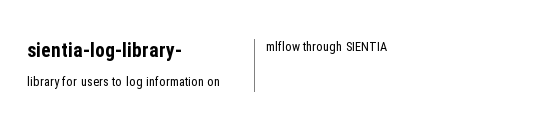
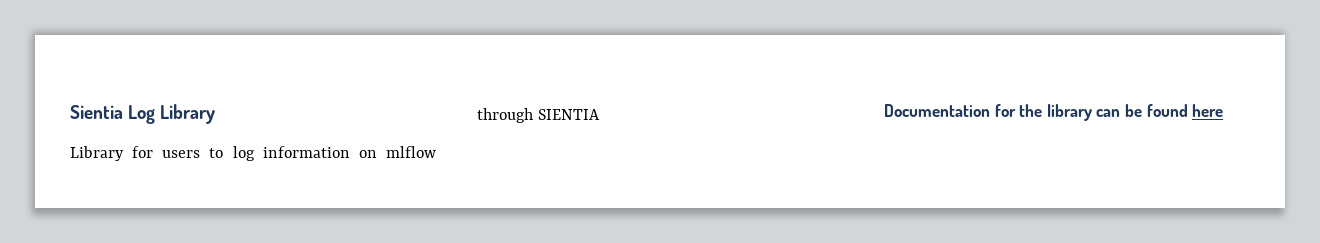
[27,42,182,61] [27,76,60,89] sientia-log-library- // library -> [70,104,216,124] [70,146,124,161] Sientia Log Library // Library
(387, 46) none -> [884,104,1224,121] // Documentation for the library can be found here

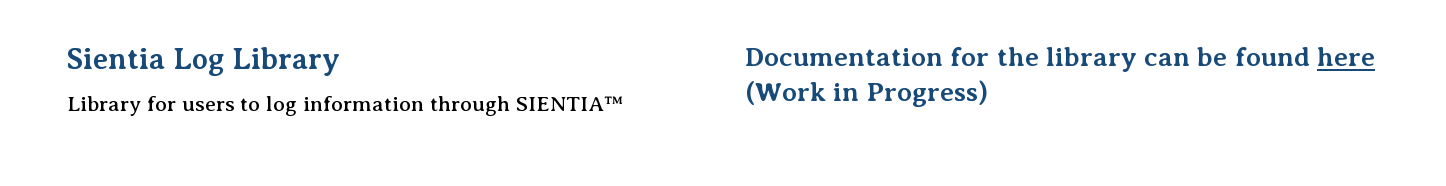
[358,146,436,158] [477,108,600,123] on mlflow through SIENTIA -> [429,96,623,116] through SIENTIA™
(1224, 110) none -> [745,80,988,107] (Work in Progress)

